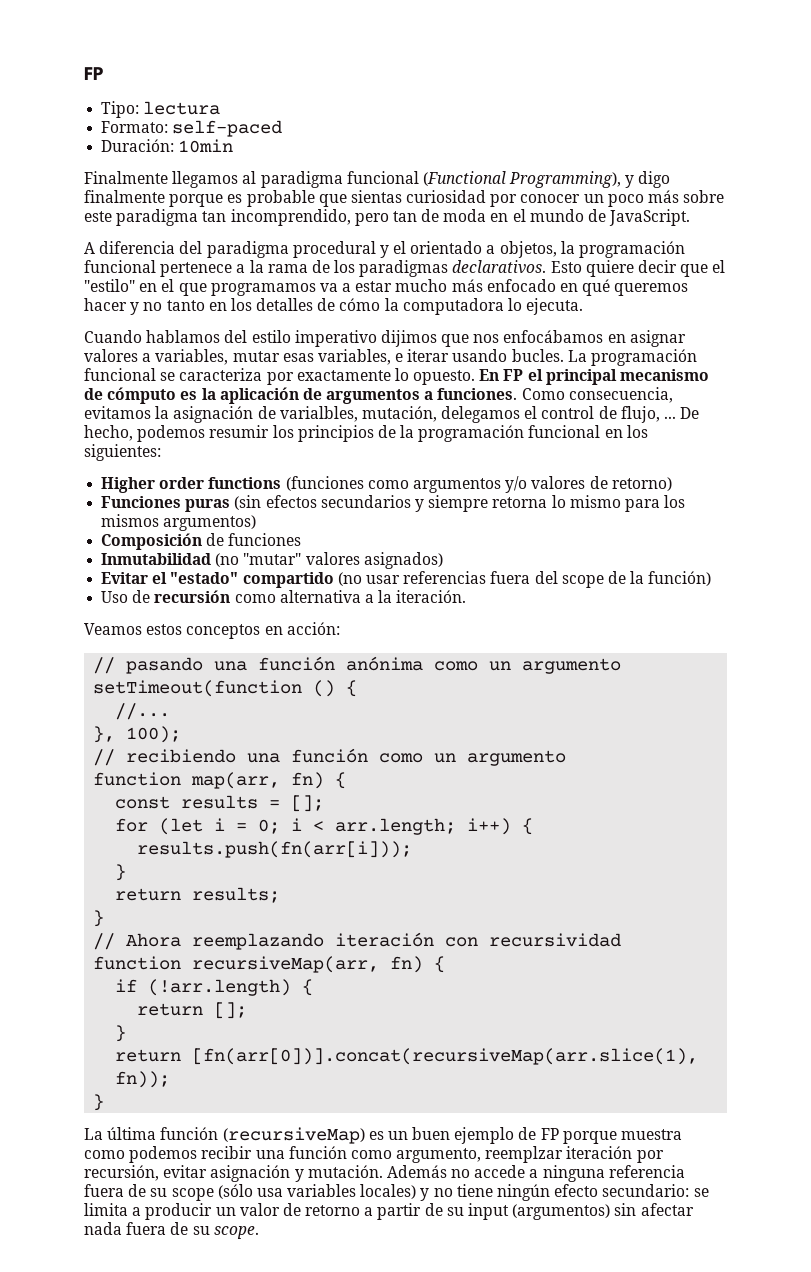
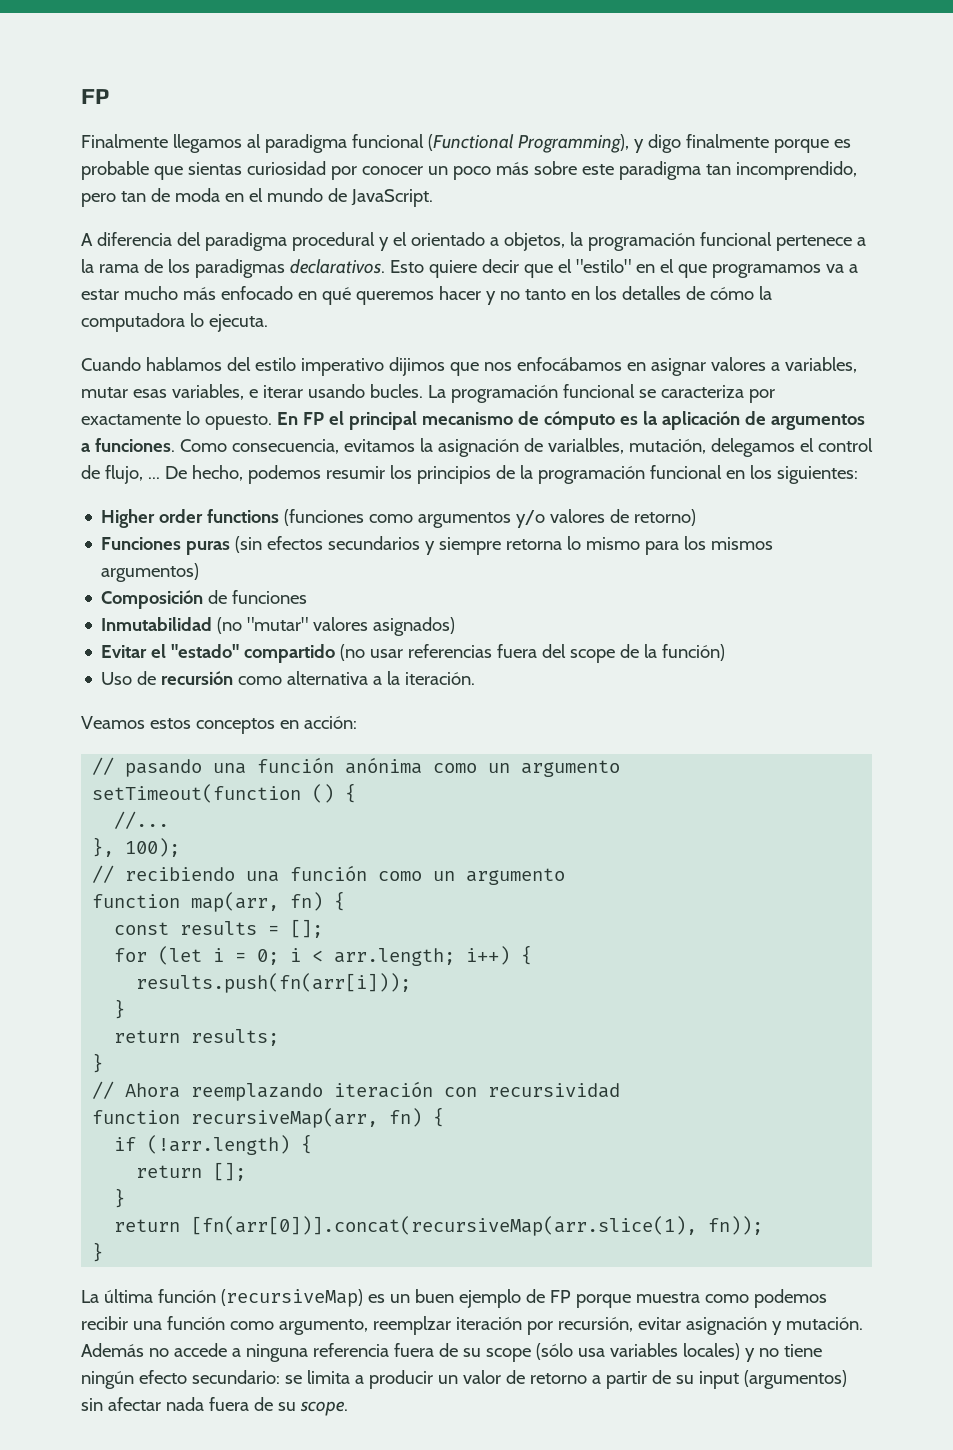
[84,67,104,80] [101,101,221,118] [101,120,283,137] [101,139,234,153] FP // Tipo: lectura // Formato: self-paced // Duración: 10min -> [81,89,109,104] FP

